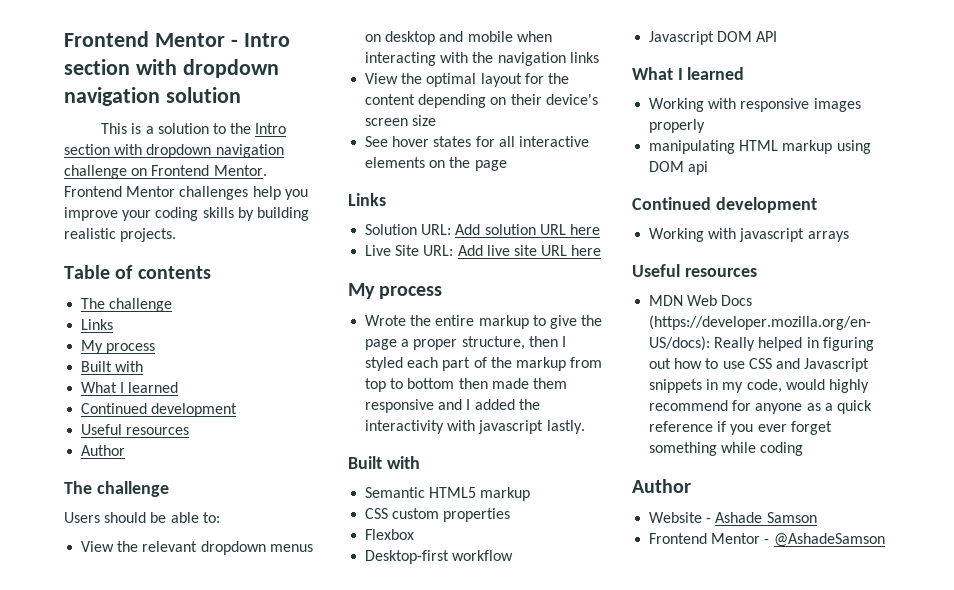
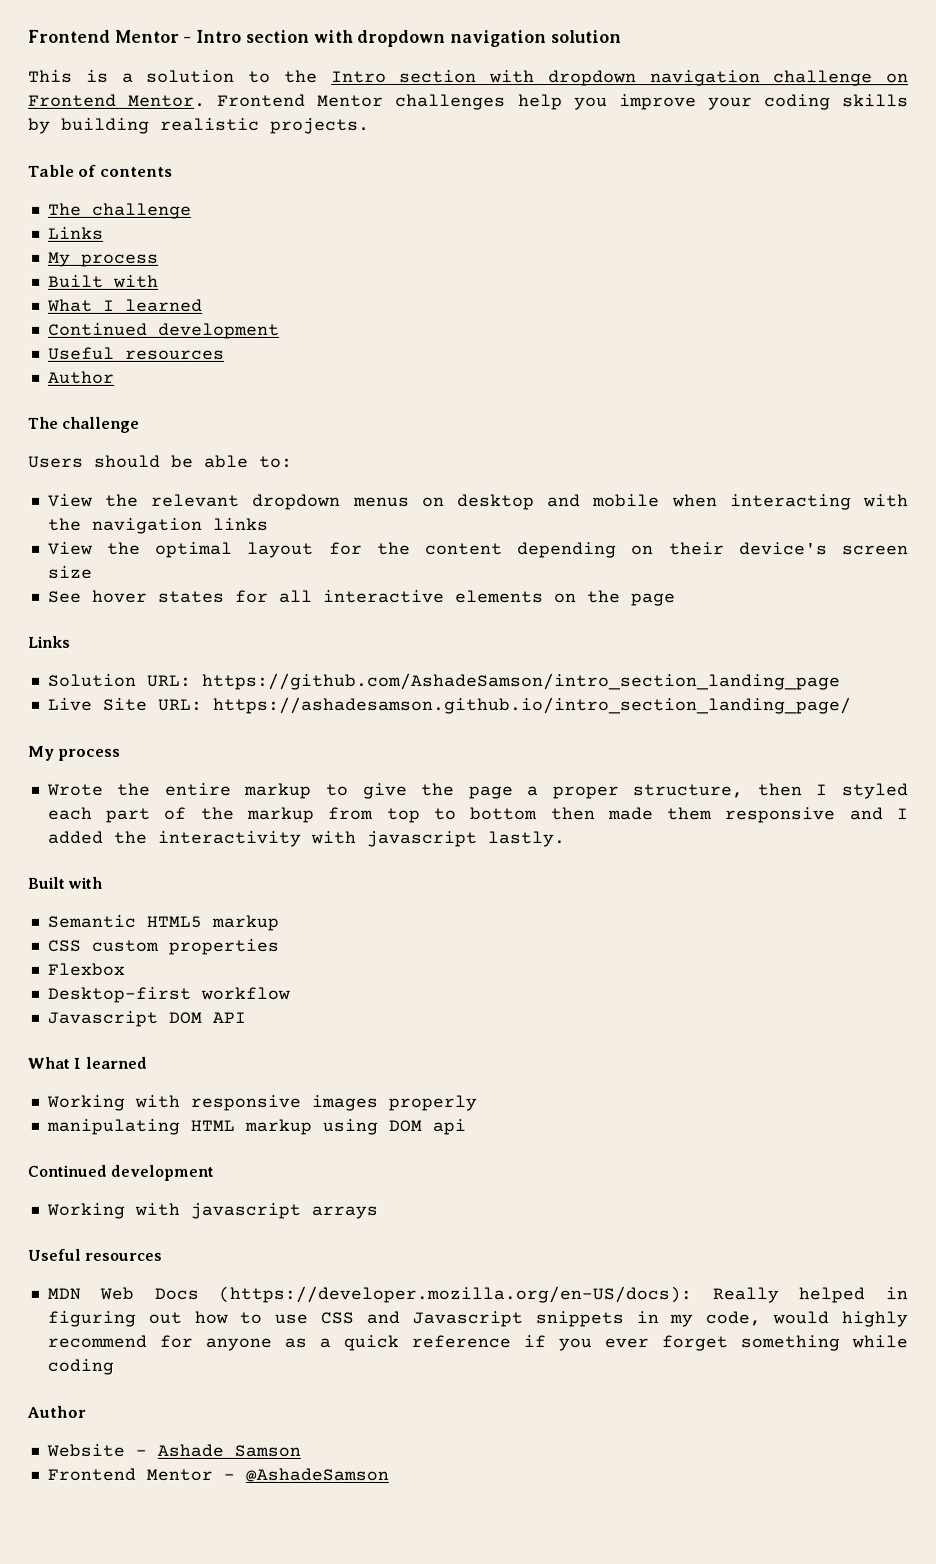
[455,224,600,235] Add solution URL here -> [201,672,841,691] https://github.com/AshadeSamson/intro_section_landing_page
[457,245,602,256] Add live site URL here -> [212,696,852,715] https://ashadesamson.github.io/intro_section_landing_page/

